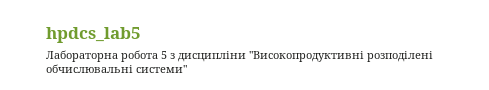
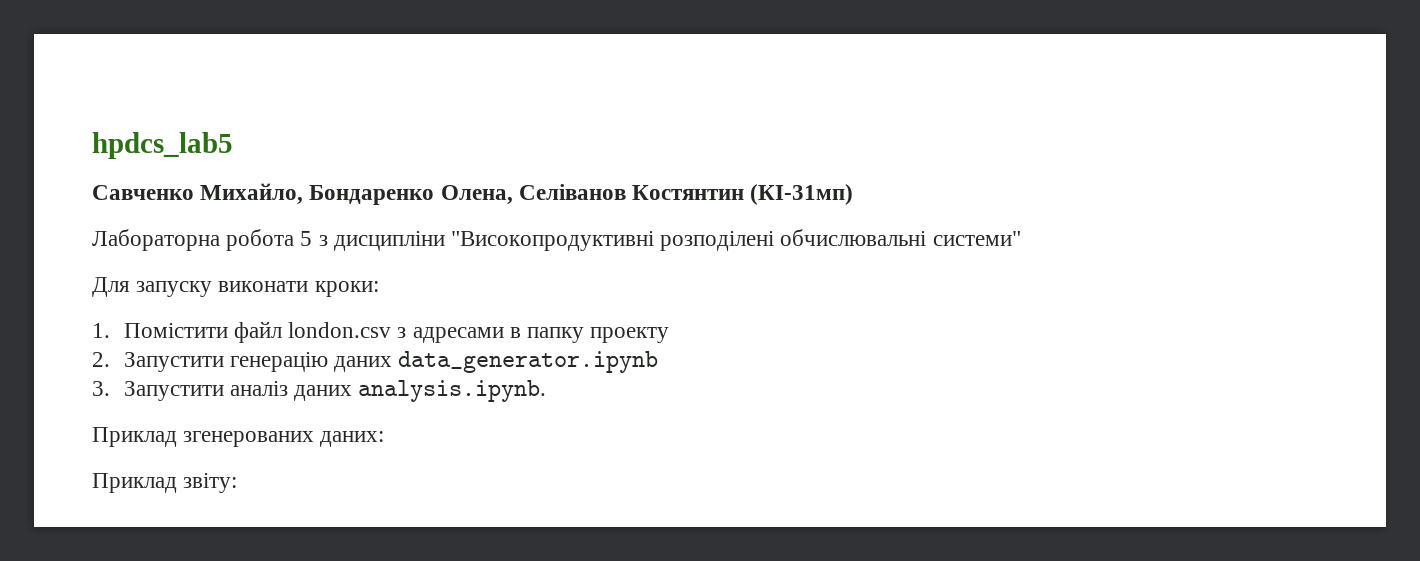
(141, 35) none -> [92,183,854,205] // Савченко Михайло, Бондаренко Олена, Селіванов Костянтин (КІ-31мп)
(187, 69) none -> [92,277,379,297] [92,321,670,343] [92,351,659,373] [92,380,547,402] [92,427,385,447] [92,473,238,493] // Для запуску виконати кроки: // 1. Помістити файл london.csv з адресами в папку проекту // 2. Запустити генерацію даних data_generator.ipynb // 3. Запустити аналіз даних analysis.ipynb. // Приклад згенерованих даних: // Приклад звіту:

